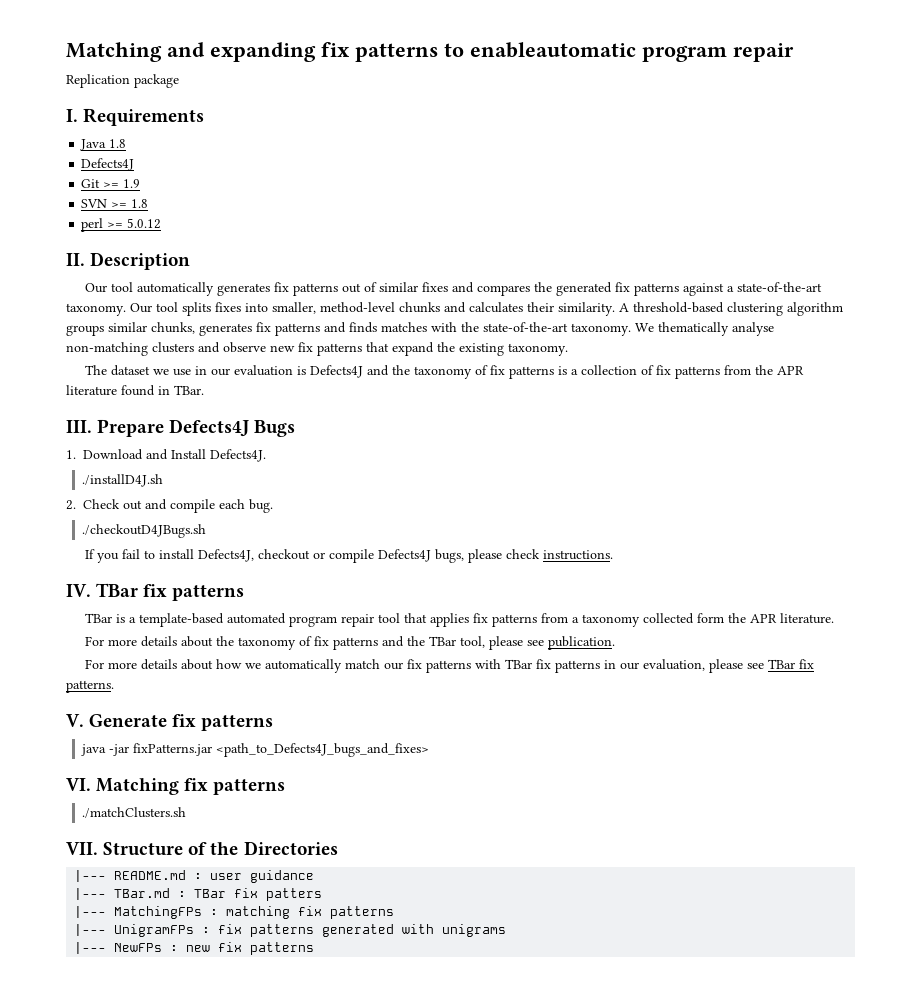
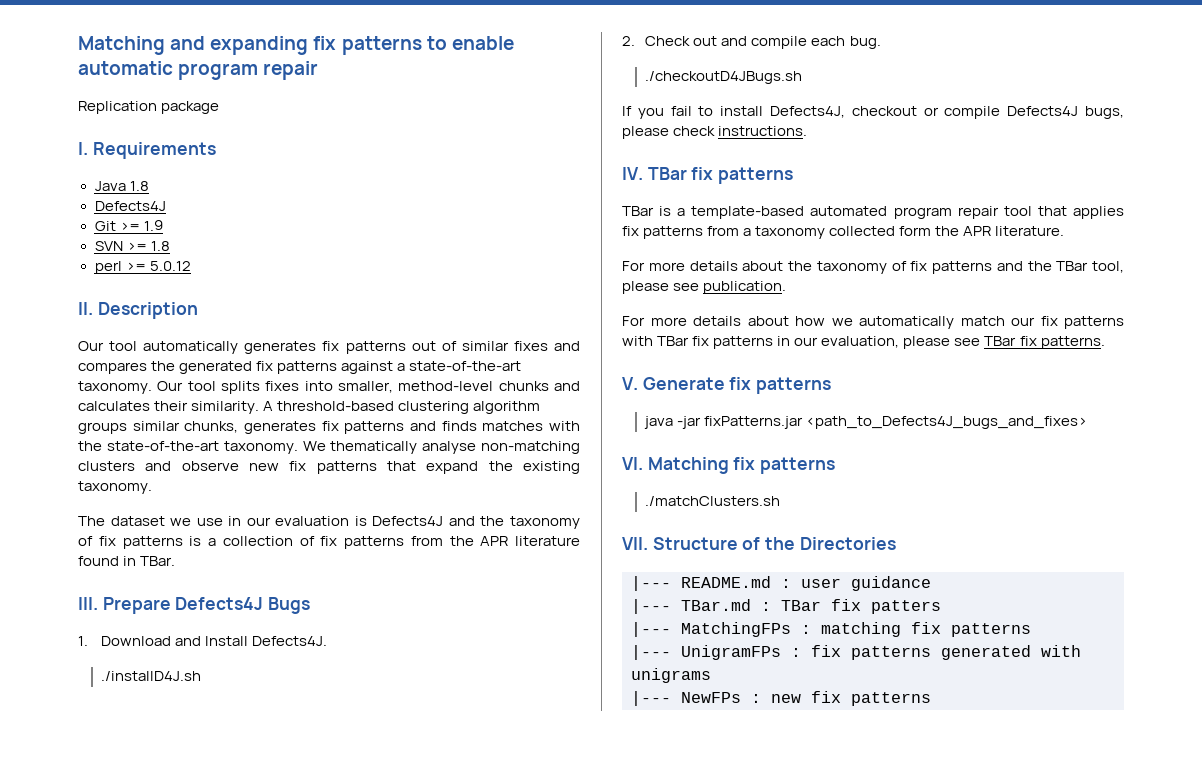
[470,42,636,58] enableautomatic -> [451,36,514,50] [78,61,173,75] enable automatic

